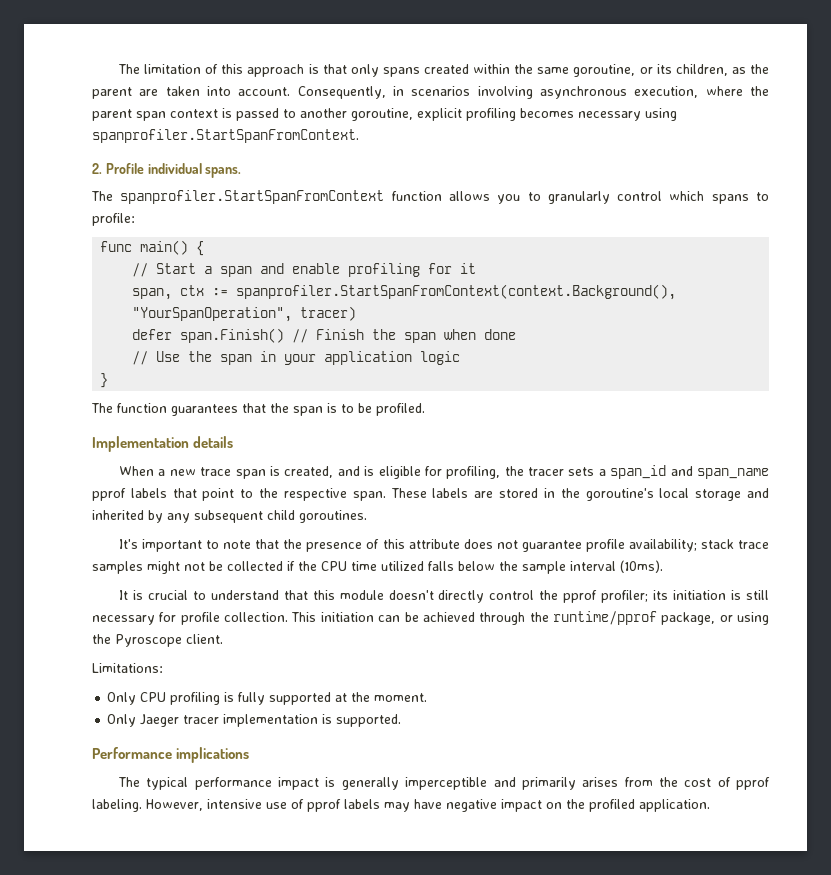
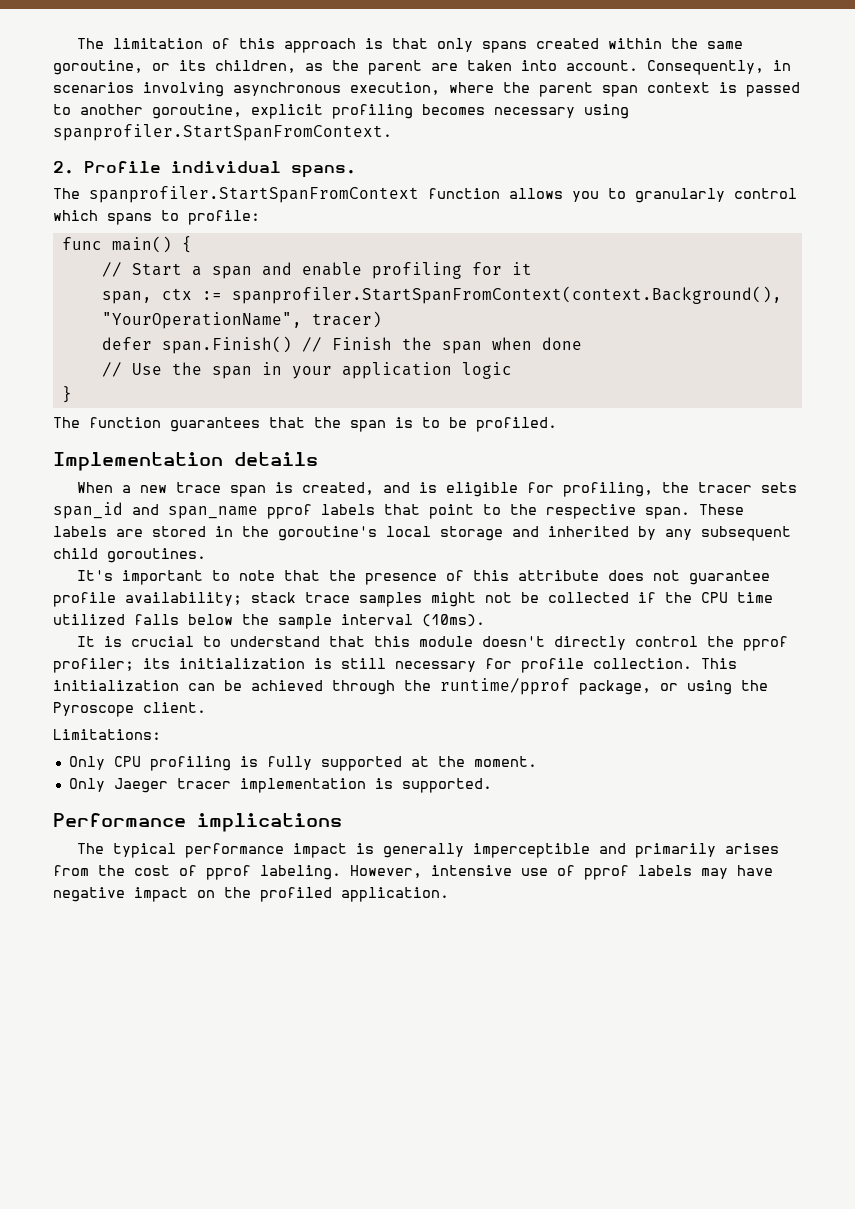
[132,307,293,322] "YourSpanOperation", -> [101,312,302,329] "YourOperationName",
[598,469,606,476] a -> (797, 487) none
[673,590,727,600] initiation -> [179,658,305,669] initialization
[320,612,374,622] initiation -> [53,680,179,691] initialization

